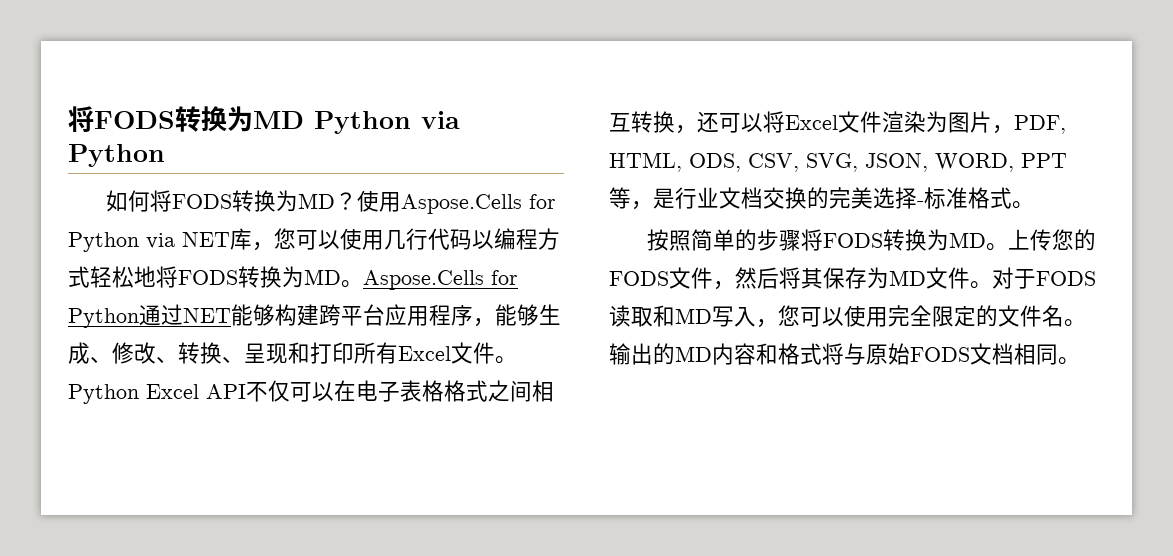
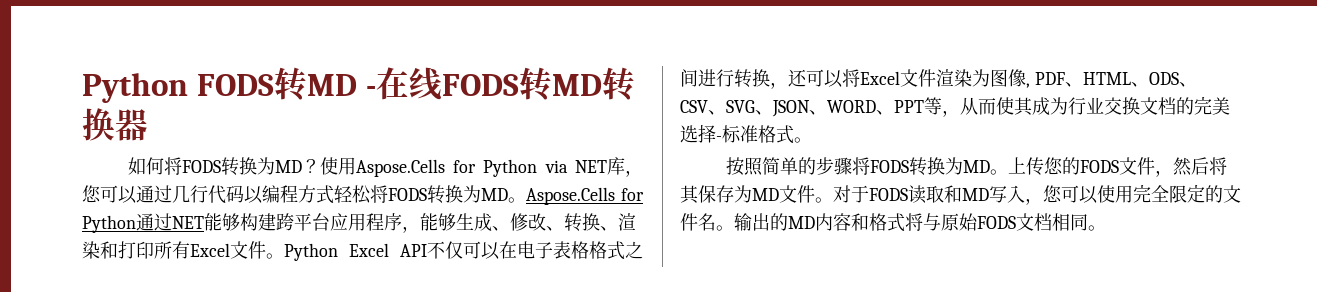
[68,106,460,134] [68,144,165,167] 将FODS转换为MD Python via Python -> [82,67,635,103] [82,108,148,141] Python FODS转MD -在线FODS转MD转换器
[340,228,384,250] 使用 -> [136,185,172,203] 通过
[134,266,156,287] 地 -> (371, 194) none
[244,343,288,364] 呈现 -> [618,213,636,231] [82,241,100,259] 渲染
[532,380,554,402] [609,113,631,132] 相互 -> [698,69,734,87] 进行
[970,111,1066,134] [609,152,1067,172] [609,187,807,210] 片，PDF, HTML, ODS, CSV, SVG, JSON, WORD, PPT等，是行业文档交换 -> [1008,69,1197,88] [680,97,1176,117] 像, PDF、HTML、ODS、CSV、SVG、JSON、WORD、PPT等，从而使其成为行业交换文档

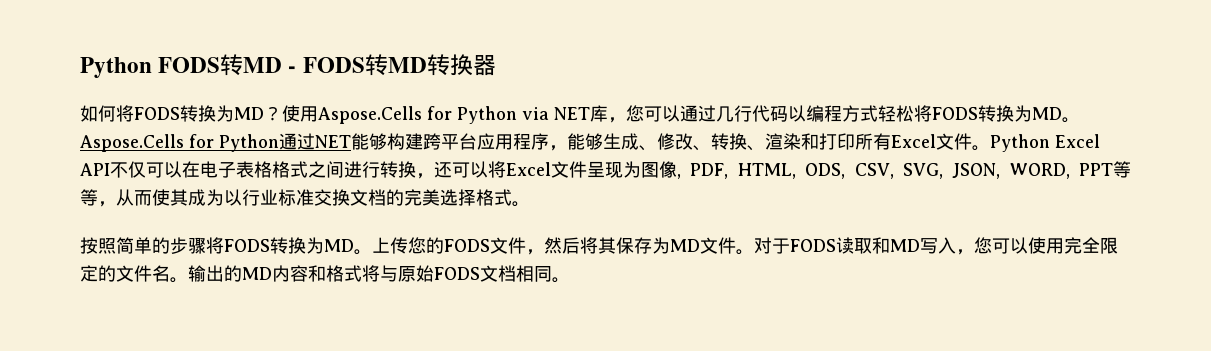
[375,67,442,101] 在线 -> (297, 69) none
[936,69,972,87] 渲染 -> [587,161,623,178] 呈现
[1034,72,1197,87] [680,100,924,117] PDF、HTML、ODS、CSV、SVG、JSON、WORD、PPT -> [690,161,1131,179] PDF, HTML, ODS, CSV, SVG, JSON, WORD, PPT等
[1068,97,1104,115] 行业 -> [224,189,314,206] 以行业标准
[716,125,758,143] -标准 -> (476, 197) none

